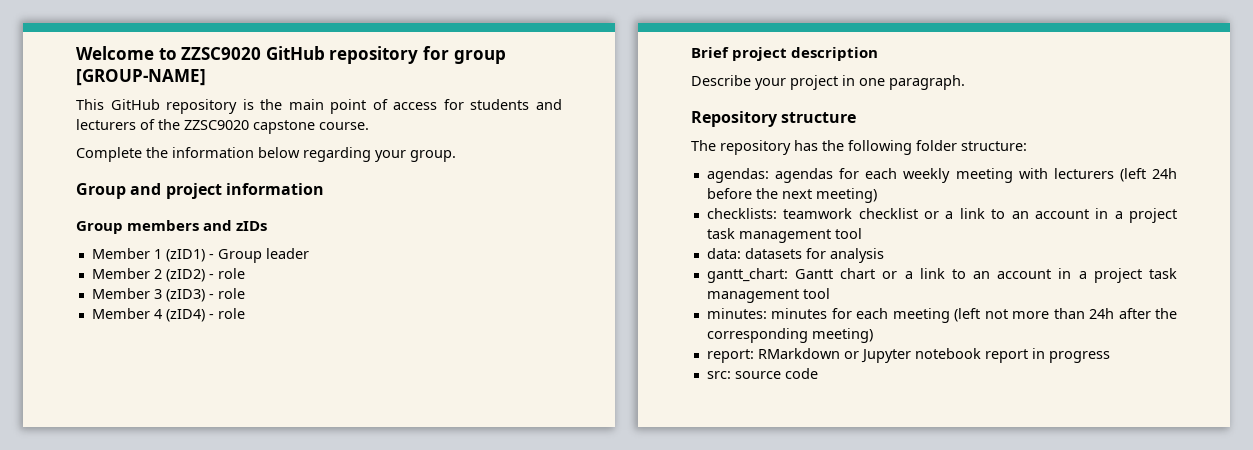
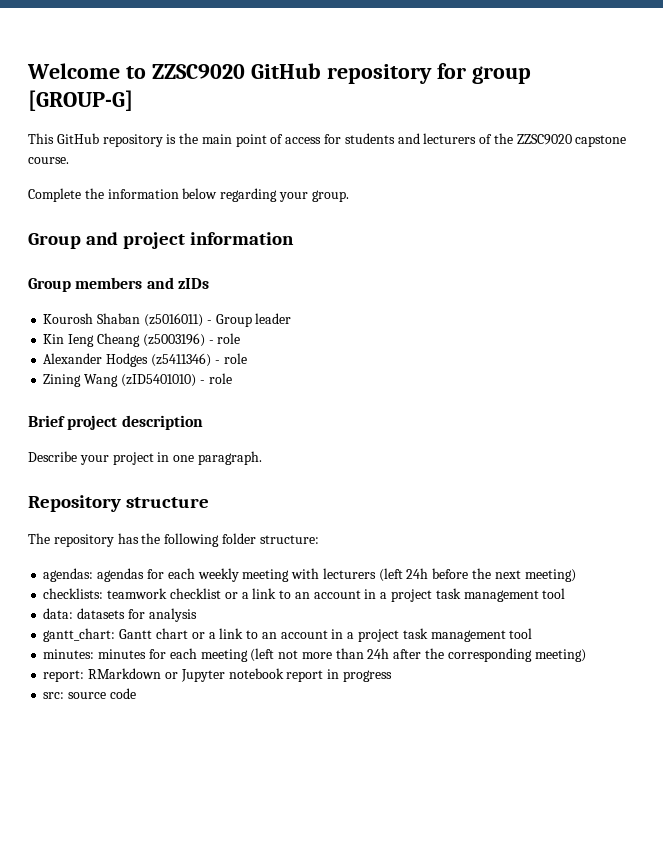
[76,69,206,86] [GROUP-NAME] -> [28,90,133,111] [GROUP-G]
[91,248,205,262] Member 1 (zID1) -> [43,313,203,327] Kourosh Shaban (z5016011)
[91,268,245,282] [91,288,245,302] [91,308,205,322] Member 2 (zID2) - role // Member 3 (zID3) - role // Member 4 (zID4) -> [43,333,241,347] [43,353,247,367] [43,374,196,387] Kin Ieng Cheang (z5003196) - role // Alexander Hodges (z5411346) - role // Zining Wang (zID5401010)

